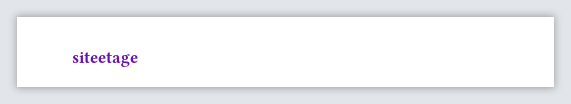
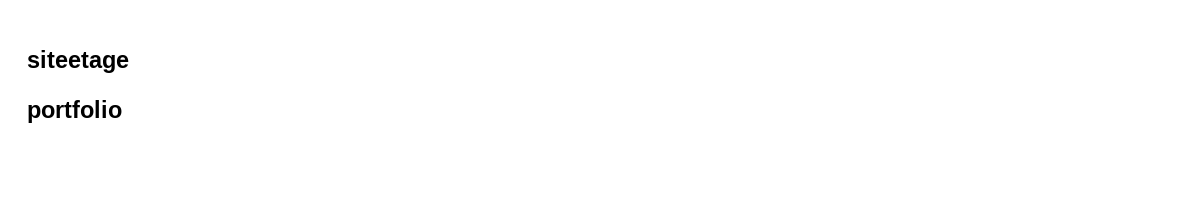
(138, 59) none -> [27,100,122,123] // portfolio

